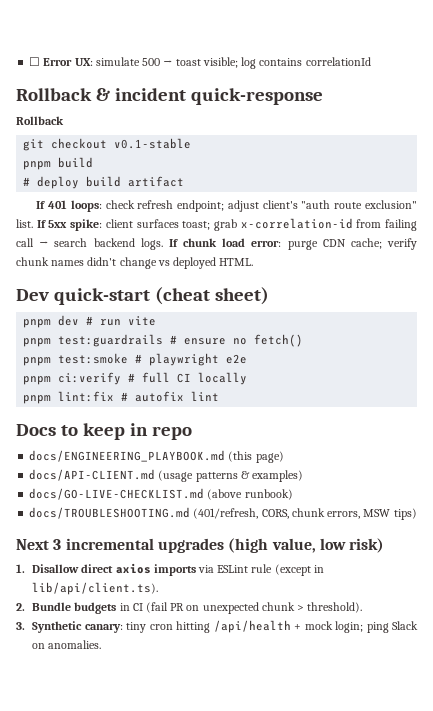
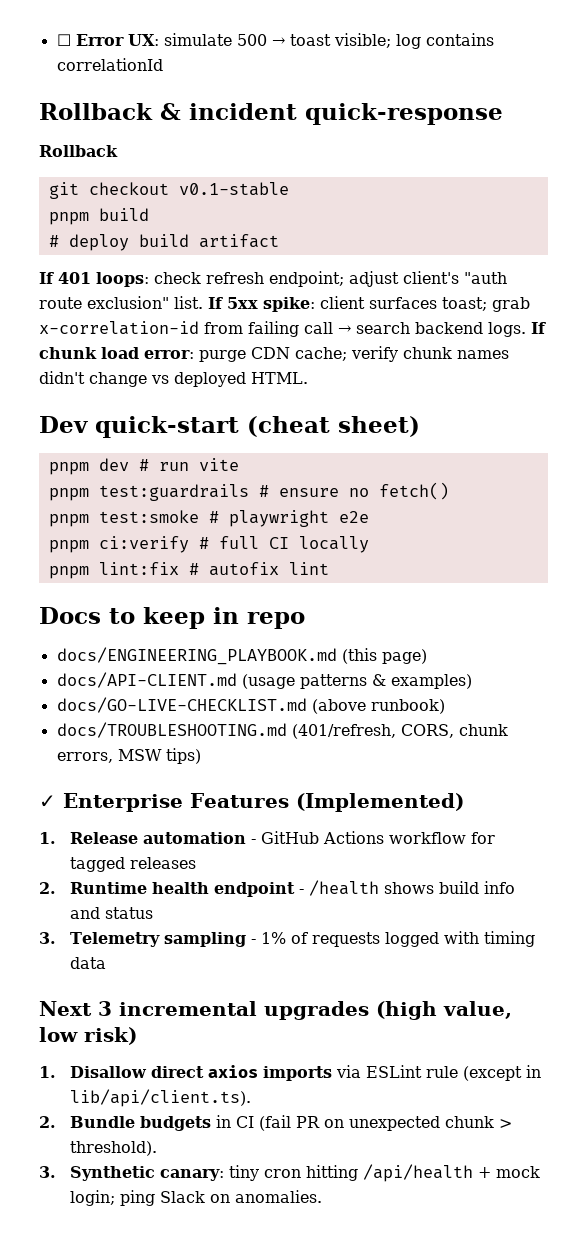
(417, 514) none -> [39,793,464,812] [39,831,496,844] [70,857,197,872] [39,880,516,897] [70,907,154,919] [39,931,536,947] [70,957,107,969] // ✓ Enterprise Features (Implemented) // 1. Release automation - GitHub Actions workflow for tagged releases // 2. Runtime health endpoint - /health shows build info and status // 3. Telemetry sampling - 1% of requests logged with timing data

